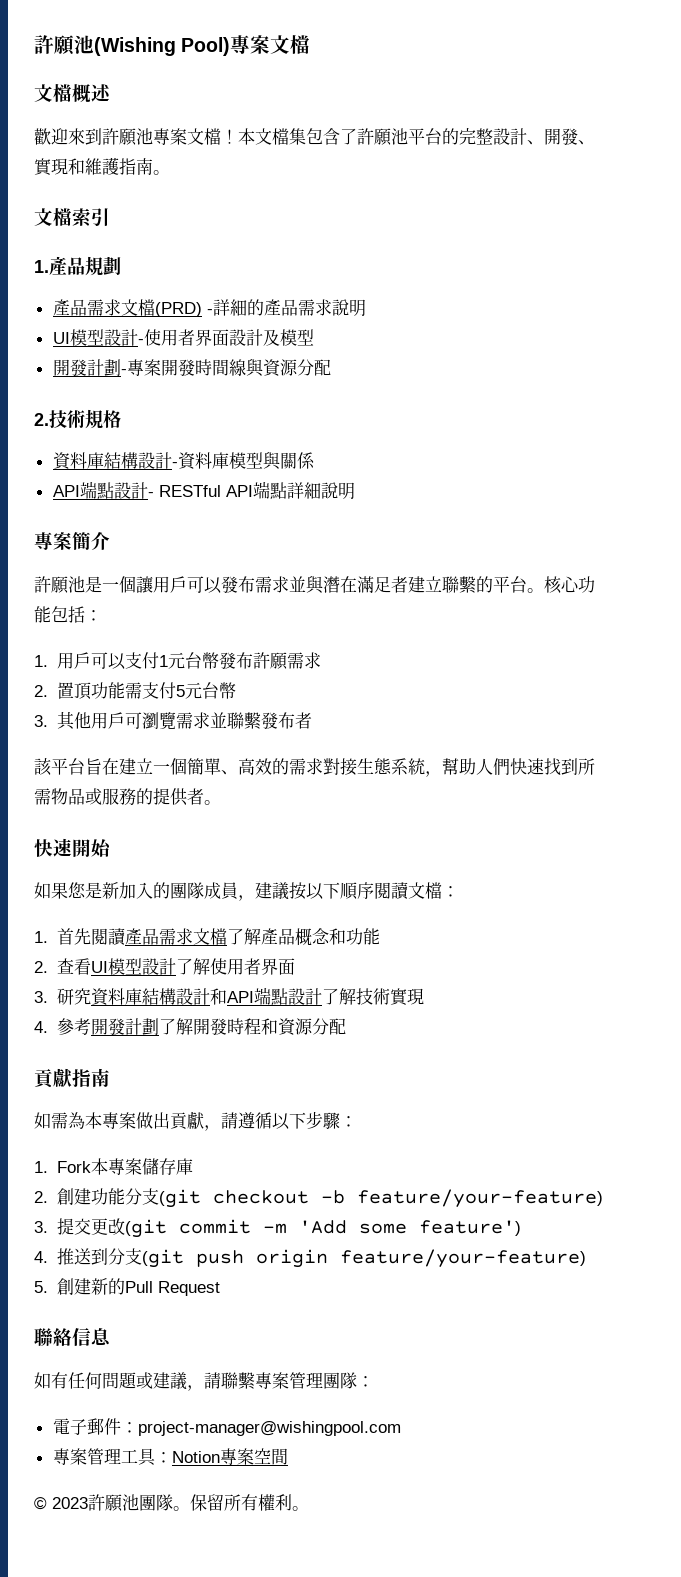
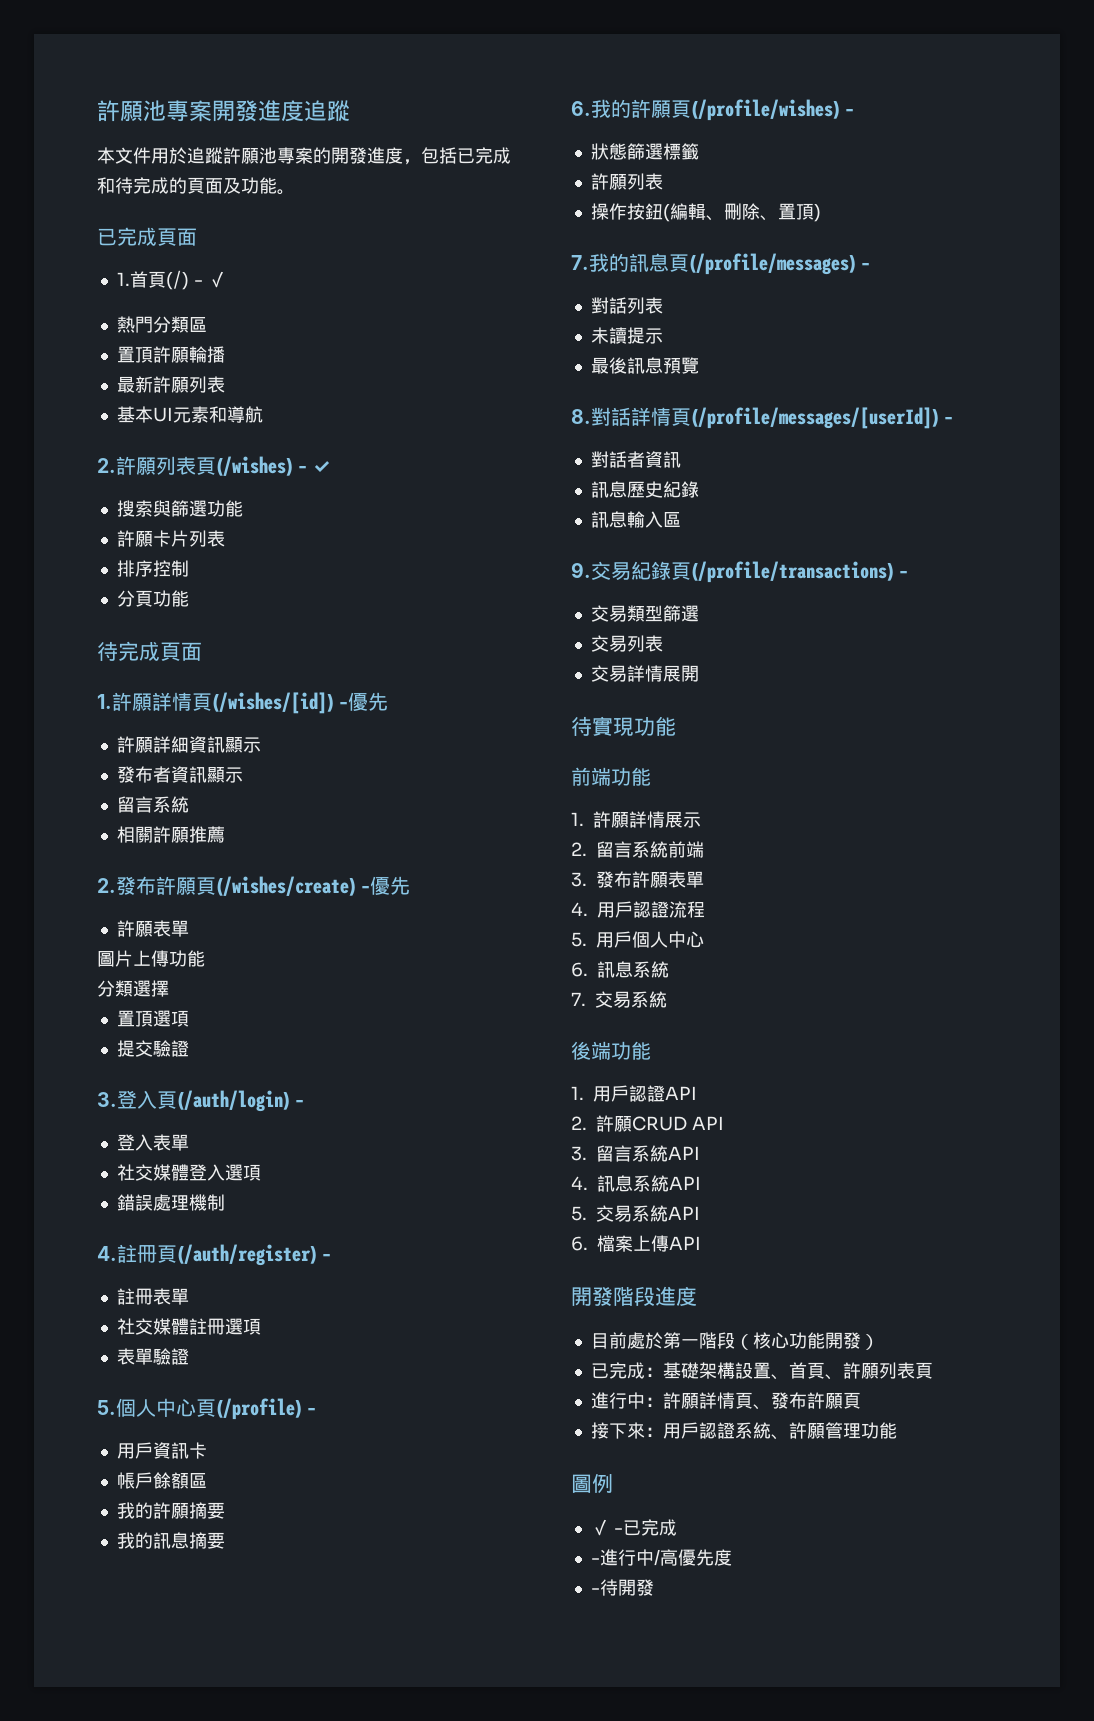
[34,35,311,56] [34,84,111,103] [34,128,595,146] [34,157,170,176] [34,208,110,227] [34,256,121,276] [52,299,366,317] [52,329,314,346] [52,359,331,377] [34,409,121,429] [52,452,315,470] [52,481,355,500] [34,532,110,550] [34,576,595,594] [34,606,102,623] [34,652,322,670] [34,682,237,700] [34,711,313,730] [34,758,595,777] [34,788,221,806] [34,838,111,857] [34,882,459,901] [34,928,381,946] [34,958,296,975] [34,987,425,1006] [34,1018,347,1036] [34,1068,110,1089] [34,1111,357,1131] [34,1158,194,1175] [34,1188,604,1208] [34,1218,522,1238] [34,1248,587,1268] [34,1278,221,1296] [34,1328,111,1346] [34,1372,374,1391] [52,1418,401,1436] [52,1448,288,1466] [34,1494,309,1512] 許願池(Wishing Pool)專案文檔 // 文檔概述 // 歡迎來到許願池專案文檔！本文檔集包含了許願池平台的完整設計、開發、實現和維護指南。 // 文檔索引 // 1.產品規劃 // 產品需求文檔(PRD) -詳細的產品需求說明 // UI模型設計-使用者界面設計及模型 // 開發計劃-專案開發時間線與資源分配 // 2.技術規格 // 資料庫結構設計-資料庫模型與關係 // API端點設計- RESTful API端點詳細說明 // 專案簡介 // 許願池是一個讓用戶可以發布需求並與潛在滿足者建立聯繫的平台。核心功能包括： // 1.用戶可以支付1元台幣發布許願需求 // 2.置頂功能需支付5元台幣 // 3.其他用戶可瀏覽需求並聯繫發布者 // 該平台旨在建立一個簡單、高效的需求對接生態系統，幫助人們快速找到所需物品或服務的提供者。 // 快速開始 // 如果您是新加入的團隊成員，建議按以下順序閱讀文檔： // 1.首先閱讀產品需求文檔了解產品概念和功能 // 2.查看UI模型設計了解使用者界面 // 3.研究資料庫結構設計和API端點設計了解技術實現 // 4.參考開發計劃了解開發時程和資源分配 // 貢獻指南 // 如需為本專案做出貢獻，請遵循以下步驟： // 1. Fork本專案儲存庫 // 2.創建功能分支(git checkout -b feature/your-feature) // 3.提交更改(git commit -m 'Add some feature') // 4.推送到分支(git push origin feature/your-feature) // 5.創建新的Pull Request // 聯絡信息 // 如有任何問題或建議，請聯繫專案管理團隊： // 電子郵件：project-manager@wishingpool.com // 專案管理工具：Notion專案空間 // © 2023許願池團隊。保留所有權利。 -> [97,100,350,122] [97,147,511,165] [97,177,295,195] [97,227,197,246] [116,270,226,290] [116,316,207,333] [116,346,225,363] [116,376,225,393] [116,406,263,423] [97,456,330,476] [116,500,243,517] [116,530,225,547] [116,560,189,577] [116,590,189,607] [97,641,202,661] [97,692,389,714] [116,736,261,753] [116,766,243,783] [116,796,189,813] [116,826,225,843] [97,876,411,896] [116,920,189,937] [97,950,205,967] [97,980,169,997] [116,1010,189,1027] [116,1040,189,1057] [97,1090,305,1112] [116,1134,189,1151] [116,1164,261,1181] [116,1194,225,1211] [97,1244,332,1266] [116,1288,189,1305] [116,1318,261,1335] [116,1348,189,1365] [97,1398,317,1420] [116,1442,207,1459] [116,1472,207,1489] [116,1502,225,1519] [116,1532,225,1549] [571,99,855,121] [590,143,699,160] [590,173,663,190] [590,203,821,222] [571,253,871,275] [590,297,663,314] [590,327,663,344] [590,357,699,374] [571,407,954,429] [590,451,681,468] [590,481,699,498] [590,511,681,528] [571,561,909,583] [590,605,699,622] [590,635,663,652] [590,665,699,682] [571,716,676,736] [571,767,651,786] [571,811,701,828] [571,841,704,858] [571,871,704,888] [571,901,705,918] [571,931,704,948] [571,961,669,978] [571,991,667,1008] [571,1041,651,1060] [571,1085,697,1102] [571,1115,724,1132] [571,1145,700,1162] [571,1175,701,1192] [571,1205,700,1222] [571,1235,701,1252] [571,1286,697,1307] [590,1332,879,1350] [590,1362,933,1380] [590,1392,861,1410] [590,1422,897,1440] [571,1474,613,1494] [590,1519,677,1536] [590,1549,732,1566] [590,1579,654,1596] 許願池專案開發進度追蹤 // 本文件用於追蹤許願池專案的開發進度，包括已完成和待完成的頁面及功能。 // 已完成頁面 // 1.首頁(/) - ✓ // 熱門分類區 // 置頂許願輪播 // 最新許願列表 // 基本UI元素和導航 // 2.許願列表頁(/wishes) - ✓ // 搜索與篩選功能 // 許願卡片列表 // 排序控制 // 分頁功能 // 待完成頁面 // 1.許願詳情頁(/wishes/[id]) -優先 // 許願詳細資訊顯示 // 發布者資訊顯示 // 留言系統 // 相關許願推薦 // 2.發布許願頁(/wishes/create) -優先 // 許願表單 // 圖片上傳功能 // 分類選擇 // 置頂選項 // 提交驗證 // 3.登入頁(/auth/login) - // 登入表單 // 社交媒體登入選項 // 錯誤處理機制 // 4.註冊頁(/auth/register) - // 註冊表單 // 社交媒體註冊選項 // 表單驗證 // 5.個人中心頁(/profile) - // 用戶資訊卡 // 帳戶餘額區 // 我的許願摘要 // 我的訊息摘要 // 6.我的許願頁(/profile/wishes) - // 狀態篩選標籤 // 許願列表 // 操作按鈕(編輯、刪除、置頂) // 7.我的訊息頁(/profile/messages) - // 對話列表 // 未讀提示 // 最後訊息預覽 // 8.對話詳情頁(/profile/messages/[userId]) - // 對話者資訊 // 訊息歷史紀錄 // 訊息輸入區 // 9.交易紀錄頁(/profile/transactions) - // 交易類型篩選 // 交易列表 // 交易詳情展開 // 待實現功能 // 前端功能 // 1.許願詳情展示 // 2.留言系統前端 // 3.發布許願表單 // 4.用戶認證流程 // 5.用戶個人中心 // 6.訊息系統 // 7.交易系統 // 後端功能 // 1.用戶認證API // 2.許願CRUD API // 3.留言系統API // 4.訊息系統API // 5.交易系統API // 6.檔案上傳API // 開發階段進度 // 目前處於第一階段（核心功能開發） // 已完成：基礎架構設置、首頁、許願列表頁 // 進行中：許願詳情頁、發布許願頁 // 接下來：用戶認證系統、許願管理功能 // 圖例 // ✓ -已完成 // -進行中/高優先度 // -待開發

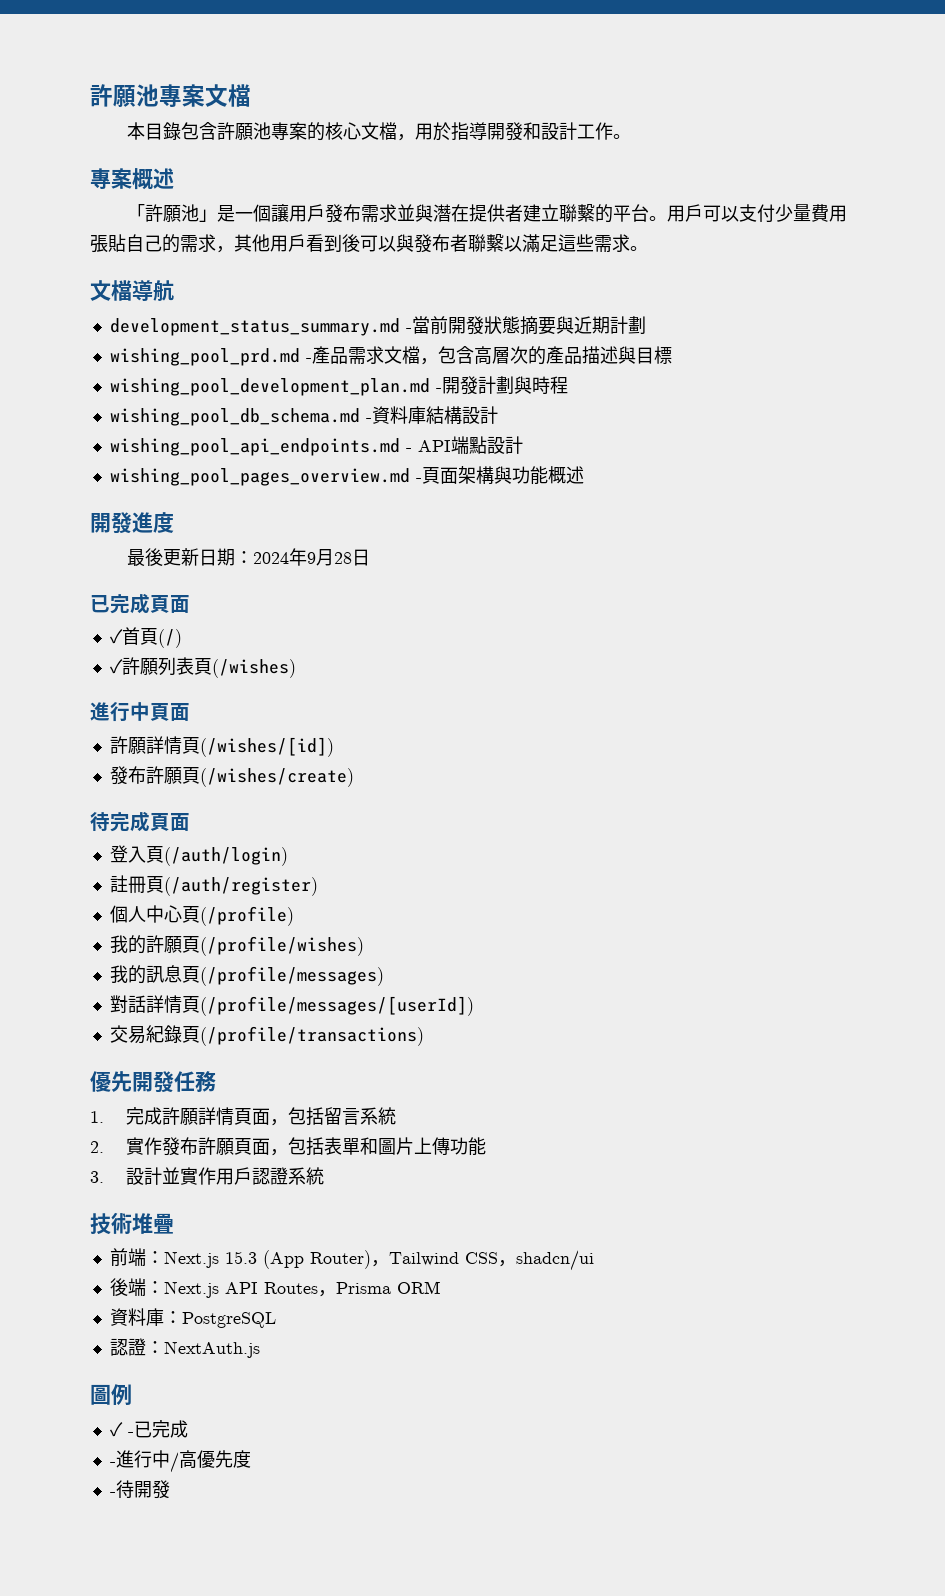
[97,100,350,122] [97,147,511,165] [97,177,295,195] 許願池專案開發進度追蹤 // 本文件用於追蹤許願池專案的開發進度，包括已完成和待完成的頁面及功能。 -> [90,84,251,107] [126,122,631,141] [90,168,174,190] [126,204,847,223] [90,234,648,253] [90,280,174,301] [109,316,646,336] [109,346,672,366] [109,376,568,396] [109,406,498,426] [109,436,523,456] [109,466,584,486] [90,512,174,534] [126,548,370,566] 許願池專案文檔 // 本目錄包含許願池專案的核心文檔，用於指導開發和設計工作。 // 專案概述 // 「許願池」是一個讓用戶發布需求並與潛在提供者建立聯繫的平台。用戶可以支付少量費用張貼自己的需求，其他用戶看到後可以與發布者聯繫以滿足這些需求。 // 文檔導航 // development_status_summary.md -當前開發狀態摘要與近期計劃 // wishing_pool_prd.md -產品需求文檔，包含高層次的產品描述與目標 // wishing_pool_development_plan.md -開發計劃與時程 // wishing_pool_db_schema.md -資料庫結構設計 // wishing_pool_api_endpoints.md - API端點設計 // wishing_pool_pages_overview.md -頁面架構與功能概述 // 開發進度 // 最後更新日期：2024年9月28日
[116,272,130,286] 1. -> [109,629,123,644] ✓
[193,271,226,288] [116,316,207,333] [116,346,225,363] [116,376,225,393] [116,406,263,423] [97,456,330,476] [116,500,243,517] [116,530,225,547] [116,560,189,577] [116,590,189,607] [97,641,202,661] [97,692,389,714] [116,736,261,753] [116,766,243,783] [116,796,189,813] [116,826,225,843] [97,876,411,896] [116,920,189,937] - ✓ // 熱門分類區 // 置頂許願輪播 // 最新許願列表 // 基本UI元素和導航 // 2.許願列表頁(/wishes) - ✓ // 搜索與篩選功能 // 許願卡片列表 // 排序控制 // 分頁功能 // 待完成頁面 // 1.許願詳情頁(/wishes/[id]) -優先 // 許願詳細資訊顯示 // 發布者資訊顯示 // 留言系統 // 相關許願推薦 // 2.發布許願頁(/wishes/create) -優先 // 許願表單 // -> [109,657,296,678] [90,702,190,722] [109,736,334,757] [109,766,354,787] [90,811,190,832] [109,845,288,866] [109,875,318,896] [109,905,294,926] [109,935,364,956] [109,965,384,986] [109,995,474,1016] [109,1025,424,1046] [90,1071,216,1093] [90,1107,396,1126] [90,1137,378,1156] // ✓許願列表頁(/wishes) // 進行中頁面 // 許願詳情頁(/wishes/[id]) // 發布許願頁(/wishes/create) // 待完成頁面 // 登入頁(/auth/login) // 註冊頁(/auth/register) // 個人中心頁(/profile) // 我的許願頁(/profile/wishes) // 我的訊息頁(/profile/messages) // 對話詳情頁(/profile/messages/[userId]) // 交易紀錄頁(/profile/transactions) // 優先開發任務 // 1.完成許願詳情頁面，包括留言系統 // 2.實作發布許願頁面，包括表單和
[97,980,169,997] [116,1010,189,1027] [116,1040,189,1057] [97,1090,305,1112] [116,1134,189,1151] [116,1164,261,1181] [116,1194,225,1211] [97,1244,332,1266] [116,1288,189,1305] [116,1318,261,1335] [116,1348,189,1365] [97,1398,317,1420] [116,1442,207,1459] [116,1472,207,1489] [116,1502,225,1519] [116,1532,225,1549] [571,99,855,121] [590,143,699,160] [590,173,663,190] [590,203,821,222] [571,253,871,275] [590,297,663,314] [590,327,663,344] [590,357,699,374] [571,407,954,429] [590,451,681,468] [590,481,699,498] [590,511,681,528] [571,561,909,583] [590,605,699,622] [590,635,663,652] [590,665,699,682] [571,716,676,736] [571,767,651,786] [571,811,701,828] [571,841,704,858] [571,871,704,888] [571,901,705,918] [571,931,704,948] [571,961,669,978] [571,991,667,1008] [571,1041,651,1060] [571,1085,697,1102] [571,1115,724,1132] [571,1145,700,1162] [571,1175,701,1192] [571,1205,700,1222] [571,1235,701,1252] [571,1286,697,1307] [590,1332,879,1350] [590,1362,933,1380] [590,1392,861,1410] [590,1422,897,1440] 分類選擇 // 置頂選項 // 提交驗證 // 3.登入頁(/auth/login) - // 登入表單 // 社交媒體登入選項 // 錯誤處理機制 // 4.註冊頁(/auth/register) - // 註冊表單 // 社交媒體註冊選項 // 表單驗證 // 5.個人中心頁(/profile) - // 用戶資訊卡 // 帳戶餘額區 // 我的許願摘要 // 我的訊息摘要 // 6.我的許願頁(/profile/wishes) - // 狀態篩選標籤 // 許願列表 // 操作按鈕(編輯、刪除、置頂) // 7.我的訊息頁(/profile/messages) - // 對話列表 // 未讀提示 // 最後訊息預覽 // 8.對話詳情頁(/profile/messages/[userId]) - // 對話者資訊 // 訊息歷史紀錄 // 訊息輸入區 // 9.交易紀錄頁(/profile/transactions) - // 交易類型篩選 // 交易列表 // 交易詳情展開 // 待實現功能 // 前端功能 // 1.許願詳情展示 // 2.留言系統前端 // 3.發布許願表單 // 4.用戶認證流程 // 5.用戶個人中心 // 6.訊息系統 // 7.交易系統 // 後端功能 // 1.用戶認證API // 2.許願CRUD API // 3.留言系統API // 4.訊息系統API // 5.交易系統API // 6.檔案上傳API // 開發階段進度 // 目前處於第一階段（核心功能開發） // 已完成：基礎架構設置、首頁、許願列表頁 // 進行中：許願詳情頁、發布許願頁 // 接下來：用戶認證系統、許願管理功能 -> [90,1167,324,1185] [90,1212,174,1235] [109,1248,594,1271] [109,1278,440,1298] [109,1308,276,1328] [109,1338,260,1358] 3.設計並實作用戶認證系統 // 技術堆疊 // 前端：Next.js 15.3 (App Router)，Tailwind CSS，shadcn/ui // 後端：Next.js API Routes，Prisma ORM // 資料庫：PostgreSQL // 認證：NextAuth.js

